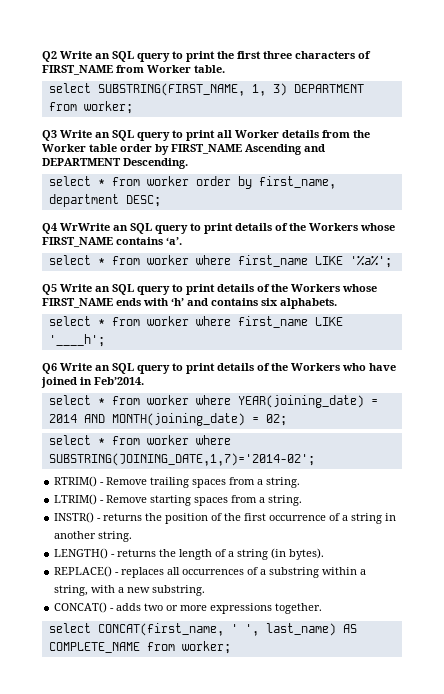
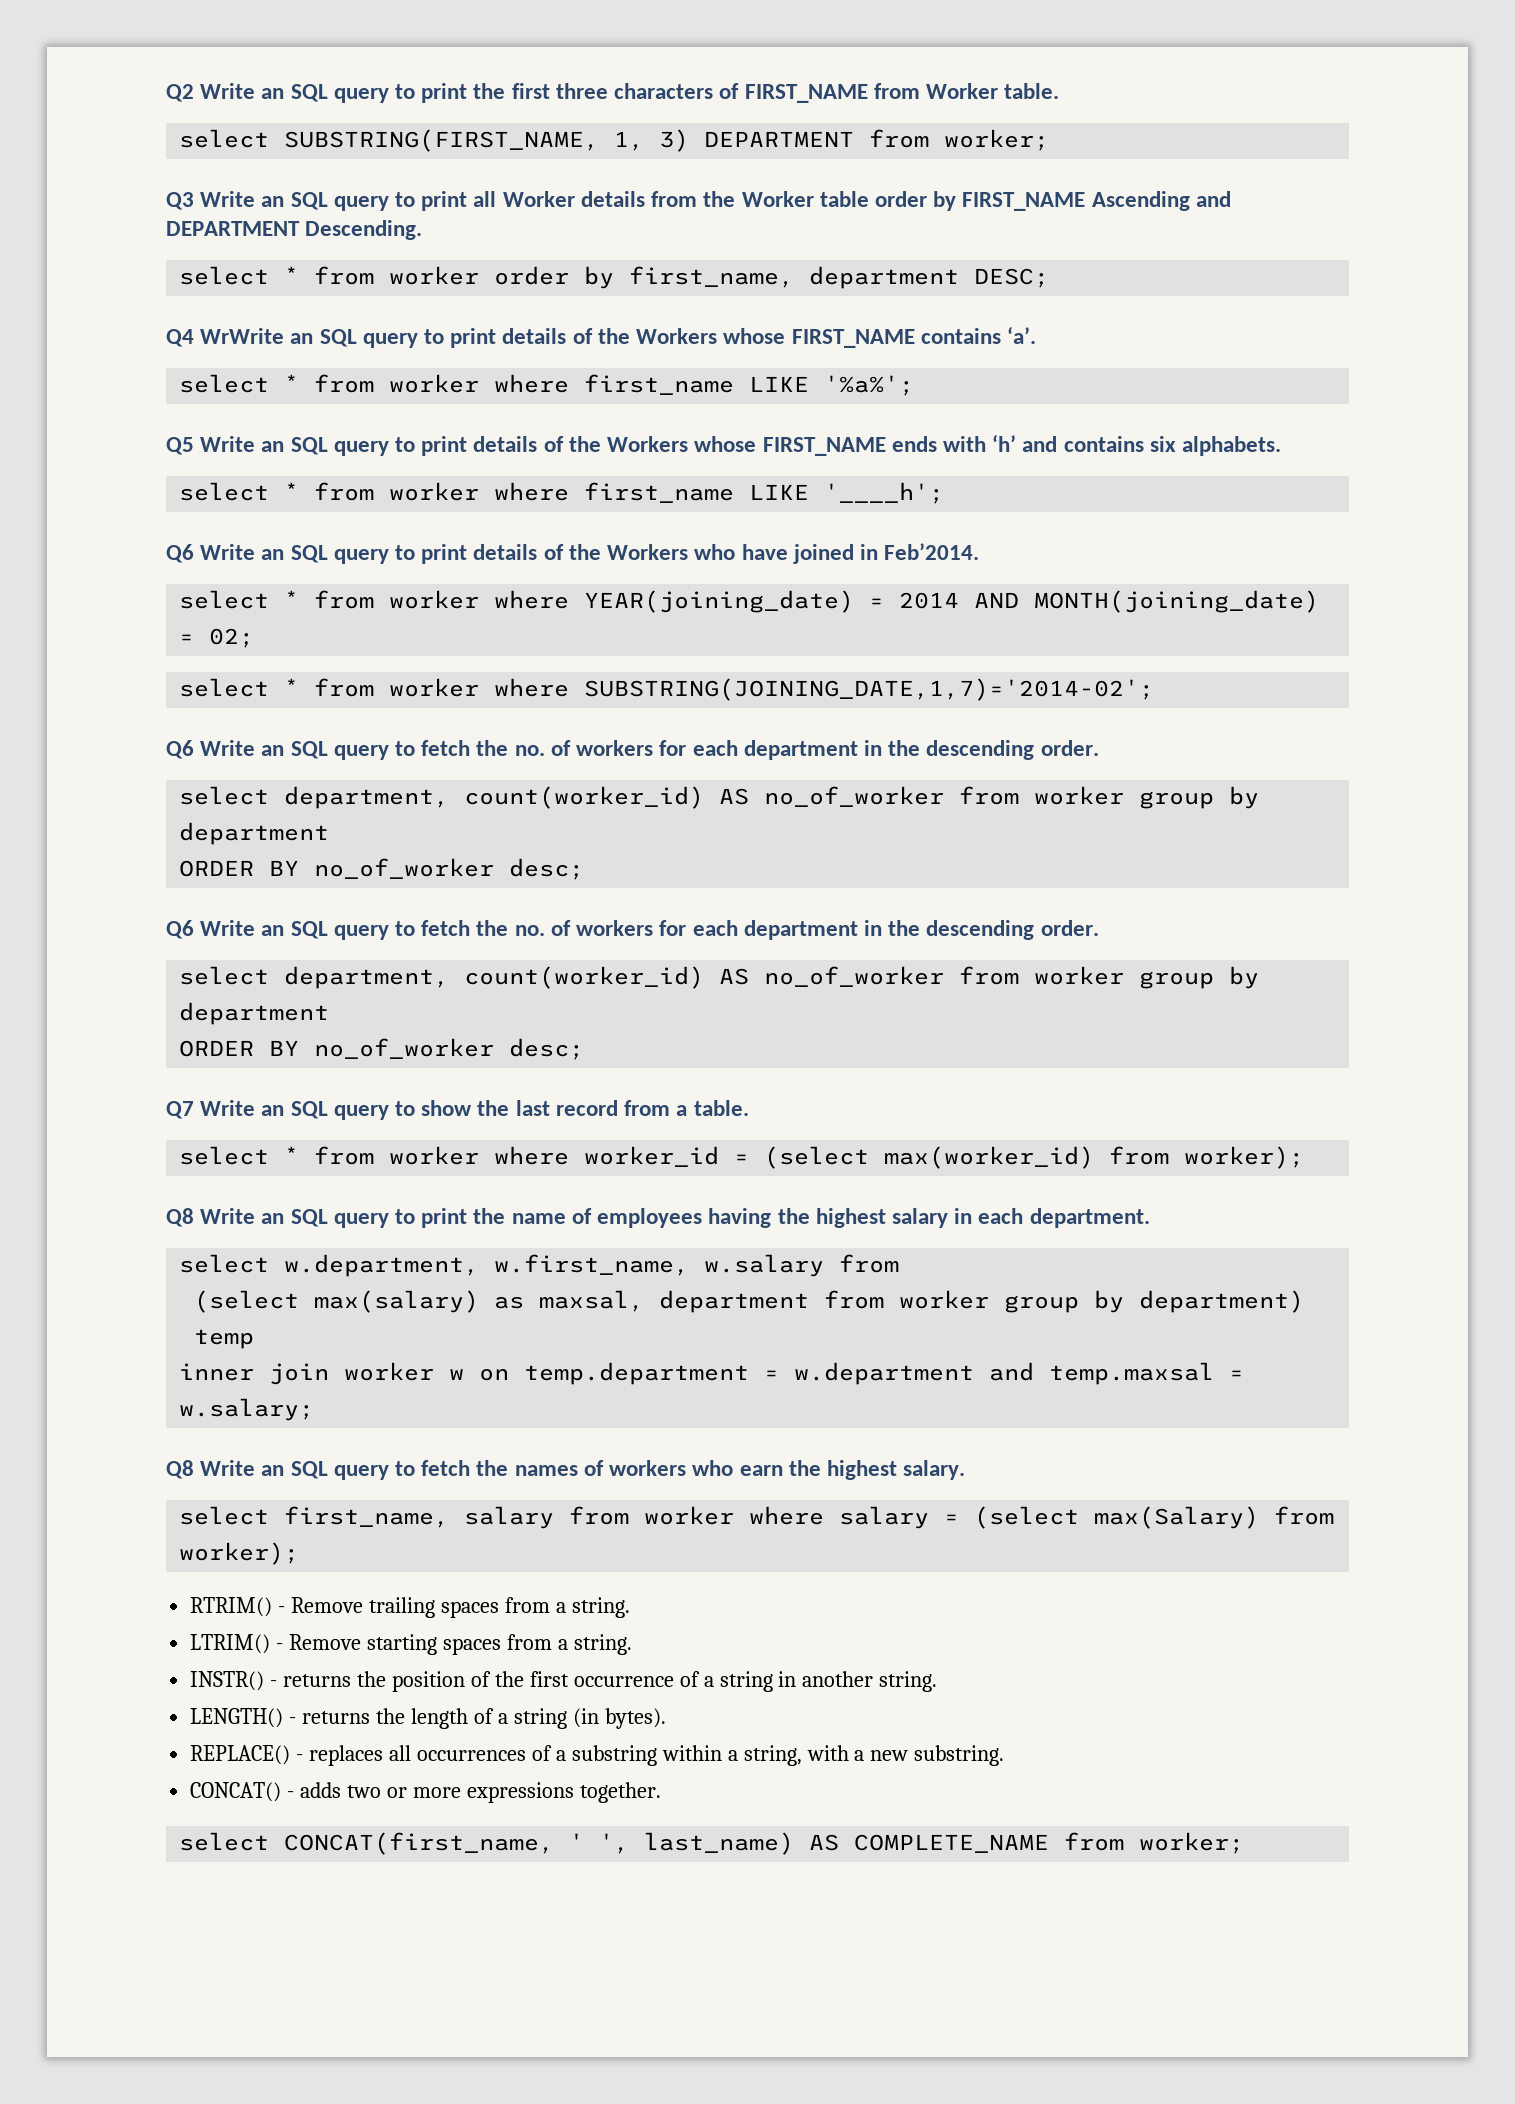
(315, 459) none -> [166,740,1099,760] [179,786,1260,809] [179,822,330,845] [179,858,585,880] [166,920,1099,940] [179,966,1260,989] [179,1002,330,1025] [179,1038,585,1060] [166,1100,749,1120] [179,1146,1305,1169] [166,1208,1150,1228] [179,1254,900,1277] [194,1290,1305,1313] [194,1329,255,1349] [179,1362,1245,1385] [179,1398,315,1421] [166,1460,966,1480] [179,1506,1335,1529] [179,1542,300,1565] // Q6 Write an SQL query to fetch the no. of workers for each department in the descending order. // select department, count(worker_id) AS no_of_worker from worker group by department // ORDER BY no_of_worker desc; // Q6 Write an SQL query to fetch the no. of workers for each department in the descending order. // select department, count(worker_id) AS no_of_worker from worker group by department // ORDER BY no_of_worker desc; // Q7 Write an SQL query to show the last record from a table. // select * from worker where worker_id = (select max(worker_id) from worker); // Q8 Write an SQL query to print the name of employees having the highest salary in each department. // select w.department, w.first_name, w.salary from // (select max(salary) as maxsal, department from worker group by department) temp // inner join worker w on temp.department = w.department and temp.maxsal = w.salary; // Q8 Write an SQL query to fetch the names of workers who earn the highest salary. // select first_name, salary from worker where salary = (select max(Salary) from worker);

